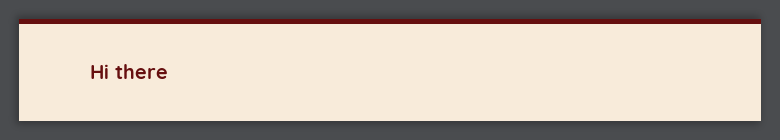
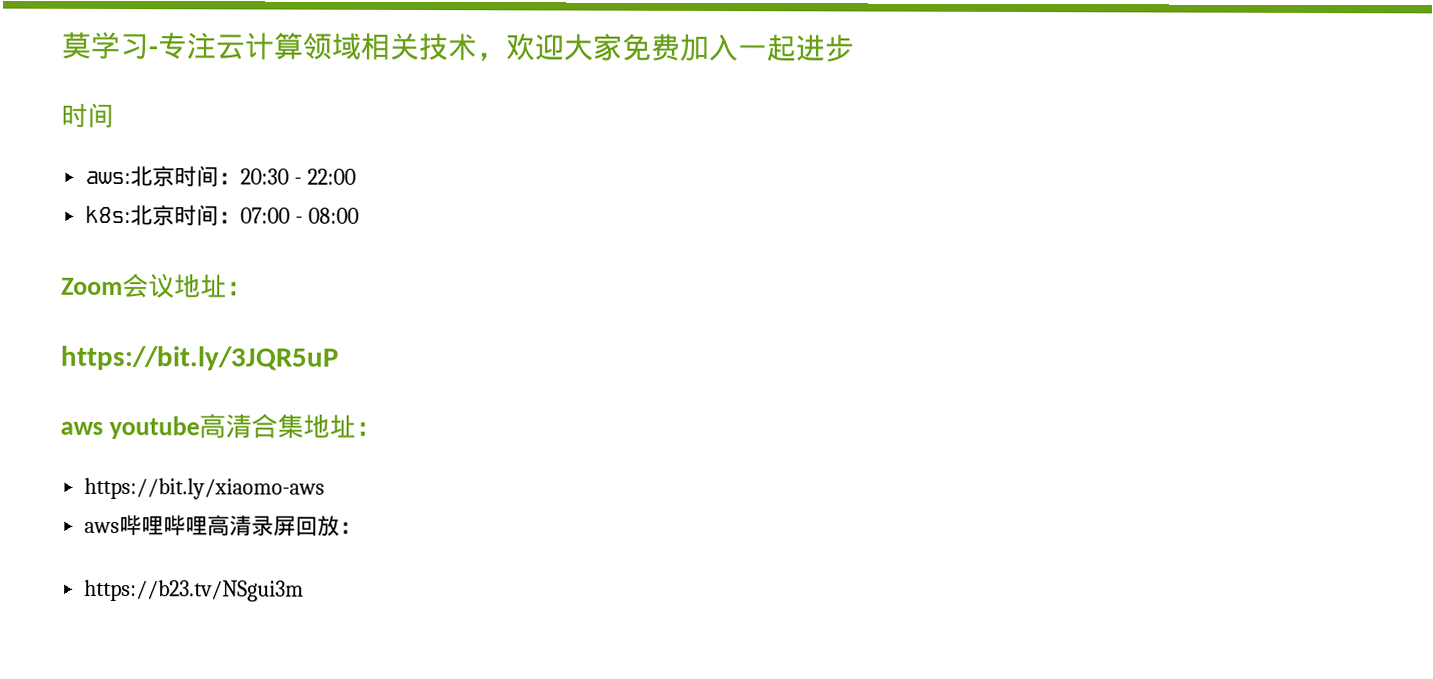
[90,64,168,79] Hi there -> [61,31,855,63] [61,102,114,128] [85,165,357,188] [85,204,360,227] [61,273,253,299] [60,345,338,371] [60,413,383,440] [84,477,326,500] [84,515,363,537] [84,579,305,602] 莫学习-专注云计算领域相关技术，欢迎大家免费加入一起进步 // 时间 // aws:北京时间：20:30 - 22:00 // k8s:北京时间：07:00 - 08:00 // Zoom会议地址： // https://bit.ly/3JQR5uP // aws youtube高清合集地址： // https://bit.ly/xiaomo-aws // aws哔哩哔哩高清录屏回放： // https://b23.tv/NSgui3m

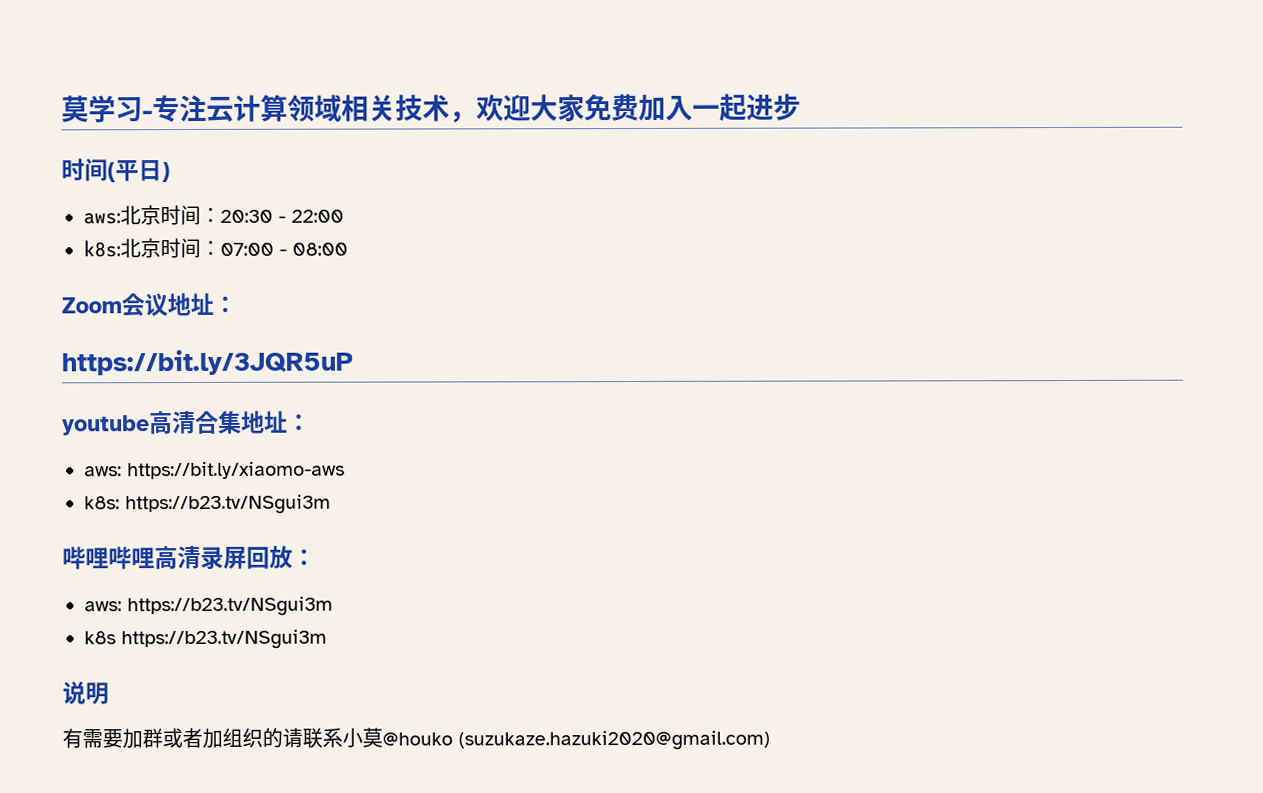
(114, 115) none -> [107,160,170,183] (平日)
[60,421,103,435] aws -> (353, 362) none
(383, 428) none -> [84,466,122,477] aws:
[84,521,121,534] aws -> [84,494,331,515] k8s: https://b23.tv/NSgui3m //
[84,579,305,602] https://b23.tv/NSgui3m -> [84,596,333,617] [84,629,327,650] [62,681,109,705] [62,727,770,751] aws: https://b23.tv/NSgui3m // k8s https://b23.tv/NSgui3m // 说明 // 有需要加群或者加组织的请联系小莫@houko (suzukaze.hazuki2020@gmail.com)

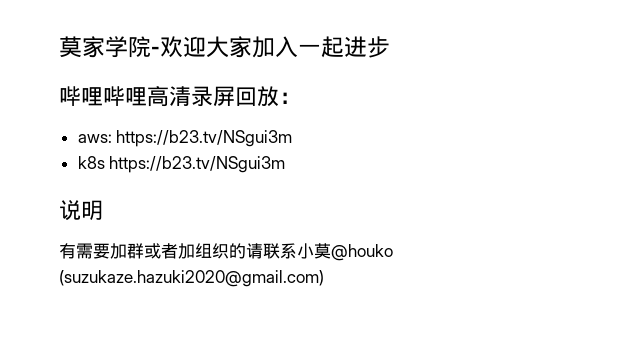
[61,94,477,123] 莫学习-专注云计算领域相关技术， -> [59,36,160,58] 莫家学院-
[584,93,639,122] 免费 -> (252, 47) none
[61,158,170,183] [83,204,344,226] [83,237,348,259] [61,292,237,318] [61,349,353,376] [62,410,311,436] [84,461,345,480] [84,494,331,515] // 时间(平日) // aws:北京时间：20:30 - 22:00 // k8s:北京时间：07:00 - 08:00 // Zoom会议地址： // https://bit.ly/3JQR5uP // youtube高清合集地址： // aws: https://bit.ly/xiaomo-aws // k8s: https://b23.tv/NSgui3m -> (390, 47) none

